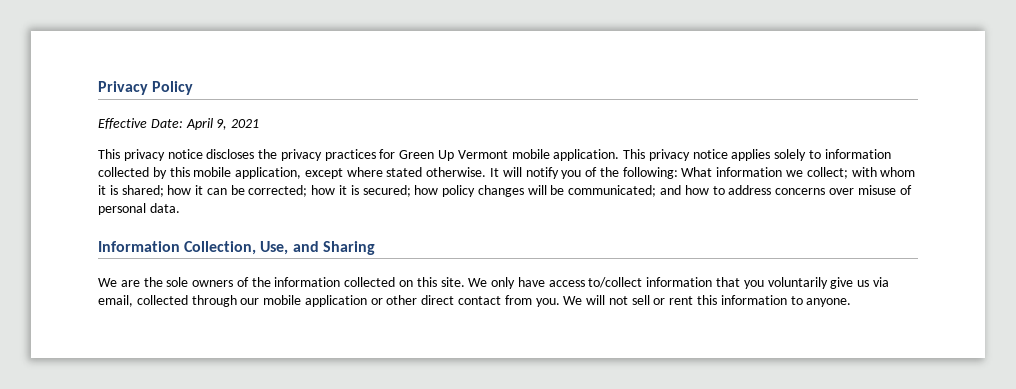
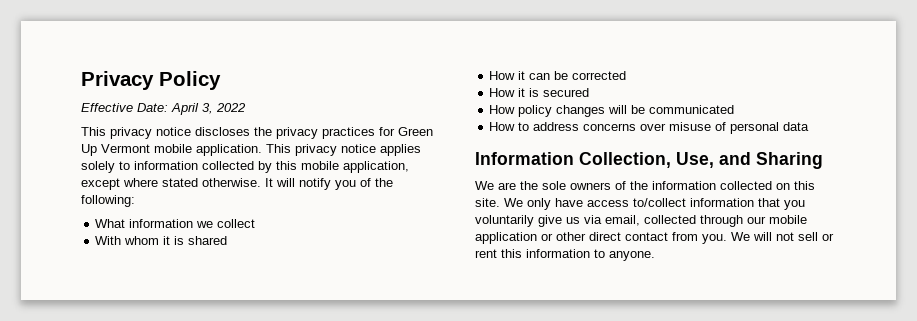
[216,119,260,130] 9, 2021 -> [202,103,246,114] 3, 2022
(678, 173) none -> (135, 201) //
[806,167,877,179] collect; with -> [217,219,256,228] [95,236,122,245] collect // With
[121,185,192,197] shared; how -> [188,236,228,245] [489,71,516,80] shared // How
[248,185,439,197] corrected; how it is secured; how -> [572,71,627,80] [489,88,590,97] [489,105,516,114] corrected // How it is secured // How
[568,185,709,197] communicated; and how -> [649,105,735,114] [489,122,516,131] communicated // How
[149,203,180,213] data. -> [783,122,810,131] data

